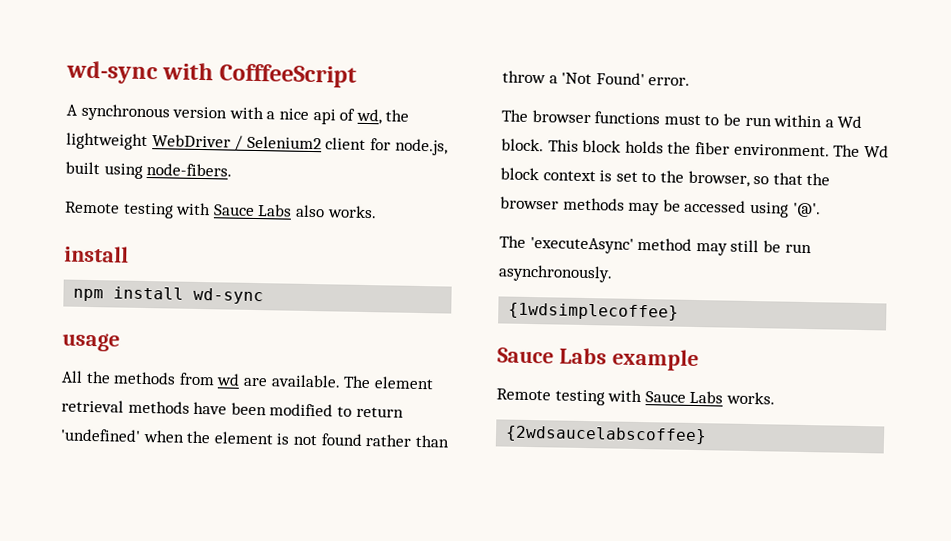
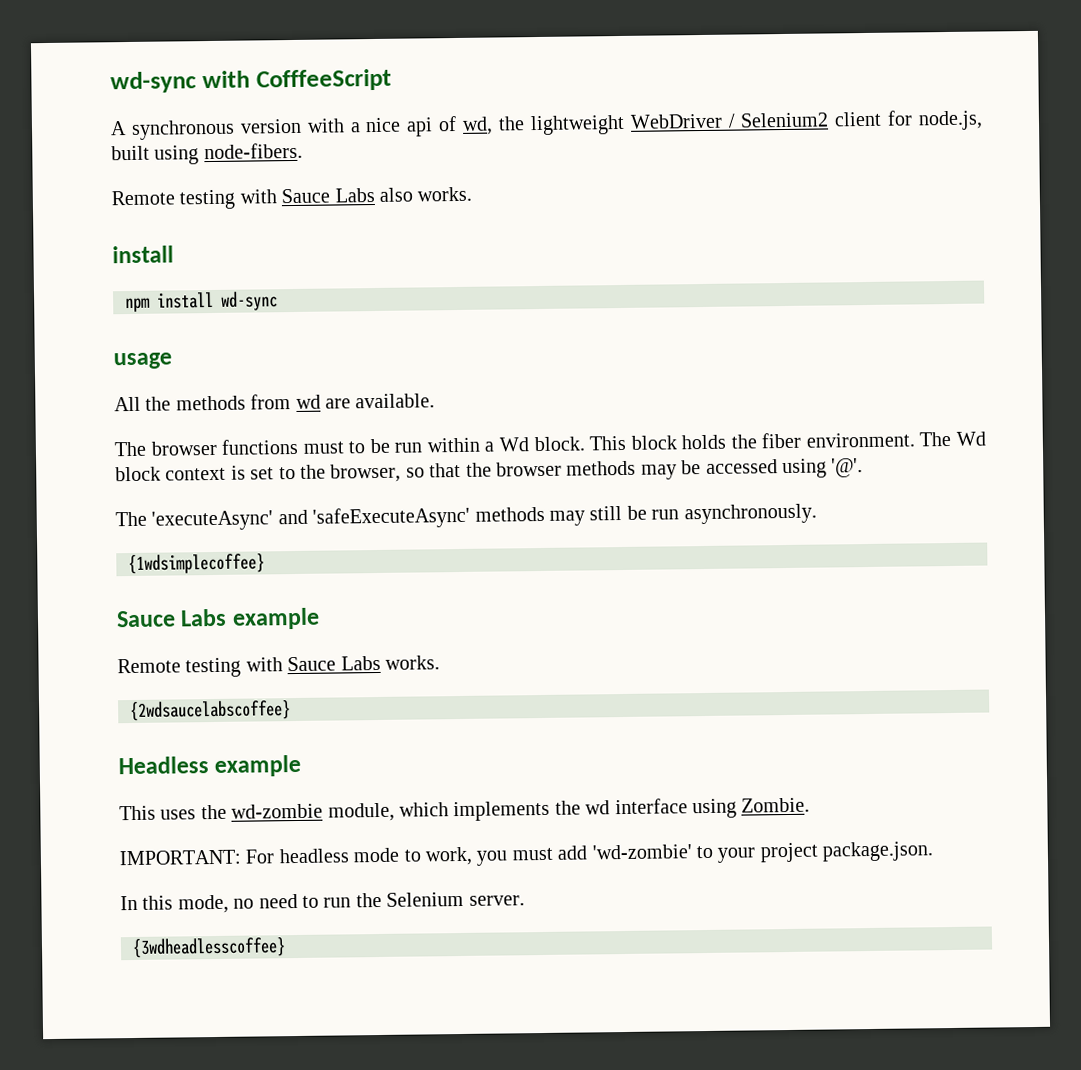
[343,375,434,390] [61,399,404,418] [60,428,449,448] [502,70,691,86] The element retrieval methods have been modified to return 'undefined' when the element is not found rather than throw a 'Not Found' error. -> (436, 401) none
[637,237,693,251] method -> [277,506,545,529] and 'safeExecuteAsync' methods
(708, 435) none -> [118,754,302,777] [119,797,811,822] [119,841,935,866] [120,891,525,914] [132,937,286,959] // Headless example // This uses the wd-zombie module, which implements the wd interface using Zombie. // IMPORTANT: For headless mode to work, you must add 'wd-zombie' to your project package.json. // In this mode, no need to run the Selenium server. // {3wdheadlesscoffee}

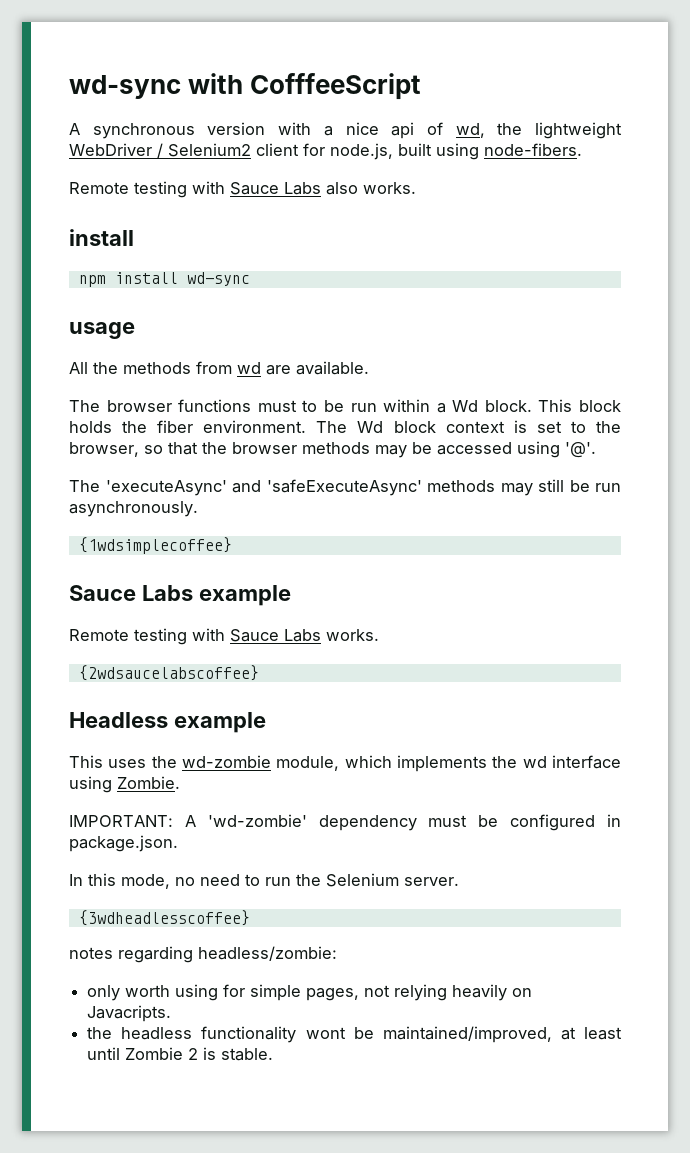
[245,842,819,866] For headless mode to work, you must add 'wd-zombie' to your project -> [184,814,621,831] A 'wd-zombie' dependency must be configured in
(286, 948) none -> [69,946,337,963] [87,984,533,1001] [87,1005,172,1022] [87,1026,622,1043] [87,1047,274,1061] // notes regarding headless/zombie: // only worth using for simple pages, not relying heavily on Javacripts. // the headless functionality wont be maintained/improved, at least until Zombie 2 is stable.

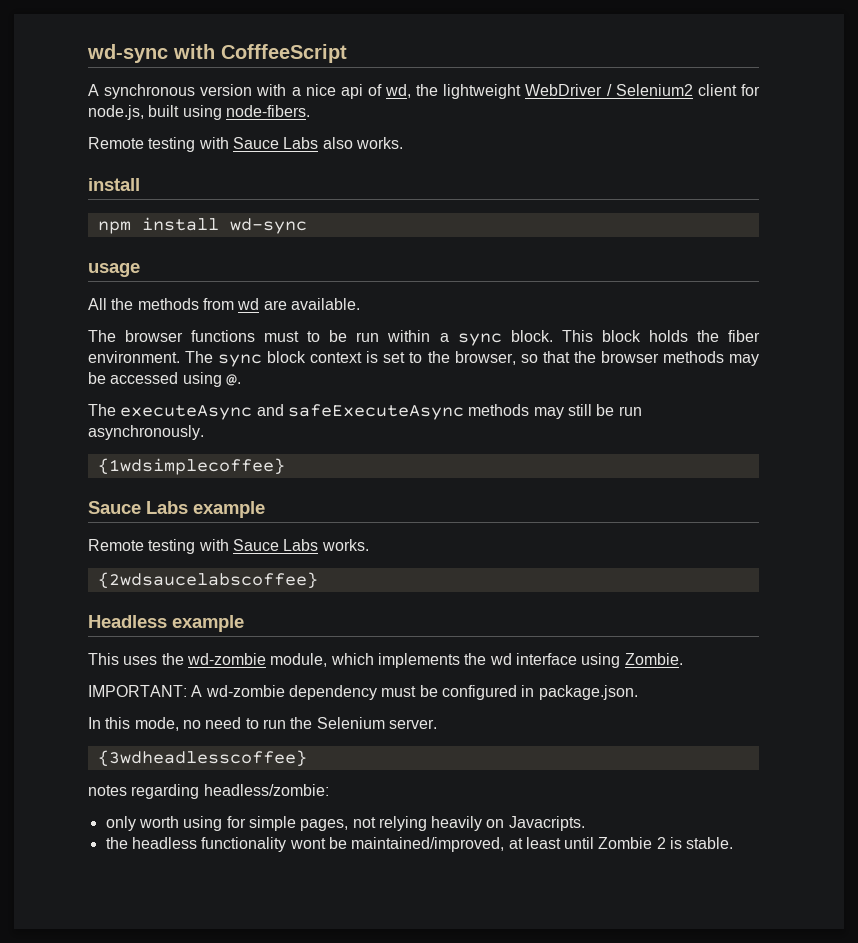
[452,400,479,412] Wd -> [457,333,502,346] sync
[357,421,384,433] Wd -> [218,354,263,367] sync
[565,442,596,458] [69,479,422,496] '@'. // The 'executeAsync' and 'safeExecuteAsync' -> [225,374,241,386] [88,404,464,420] @. // The executeAsync and safeExecuteAsync
[207,814,307,827] 'wd-zombie' -> [205,685,285,697] wd-zombie

